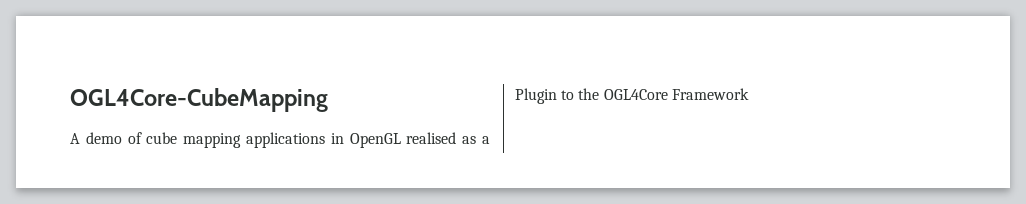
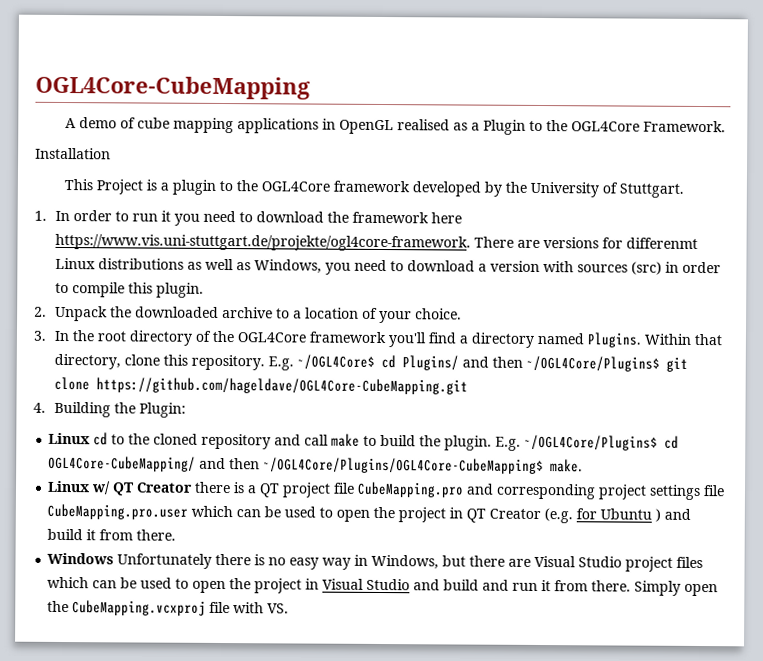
[671,88,749,100] Framework -> [643,120,727,133] [35,147,111,160] [64,179,685,198] [34,210,463,226] [55,233,699,252] [55,257,722,275] [55,282,205,298] [34,305,463,324] [33,330,723,348] [54,353,689,372] [54,376,469,395] [33,401,187,418] [48,432,680,451] [48,455,584,475] [47,480,726,501] [47,503,692,524] [47,528,177,541] [47,552,704,572] [47,576,719,597] [47,600,290,616] Framework. // Installation // This Project is a plugin to the OGL4Core framework developed by the University of Stuttgart. // 1. In order to run it you need to download the framework here https://www.vis.uni-stuttgart.de/projekte/ogl4core-framework. There are versions for differenmt Linux distributions as well as Windows, you need to download a version with sources (src) in order to compile this plugin. // 2. Unpack the downloaded archive to a location of your choice. // 3. In the root directory of the OGL4Core framework you'll find a directory named Plugins. Within that directory, clone this repository. E.g. ~/OGL4Core$ cd Plugins/ and then ~/OGL4Core/Plugins$ git clone https://github.com/hageldave/OGL4Core-CubeMapping.git // 4. Building the Plugin: // Linux cd to the cloned repository and call make to build the plugin. E.g. ~/OGL4Core/Plugins$ cd OGL4Core-CubeMapping/ and then ~/OGL4Core/Plugins/OGL4Core-CubeMapping$ make. // Linux w/ QT Creator there is a QT project file CubeMapping.pro and corresponding project settings file CubeMapping.pro.user which can be used to open the project in QT Creator (e.g. for Ubuntu ) and build it from there. // Windows Unfortunately there is no easy way in Windows, but there are Visual Studio project files which can be used to open the project in Visual Studio and build and run it from there. Simply open the CubeMapping.vcxproj file with VS.

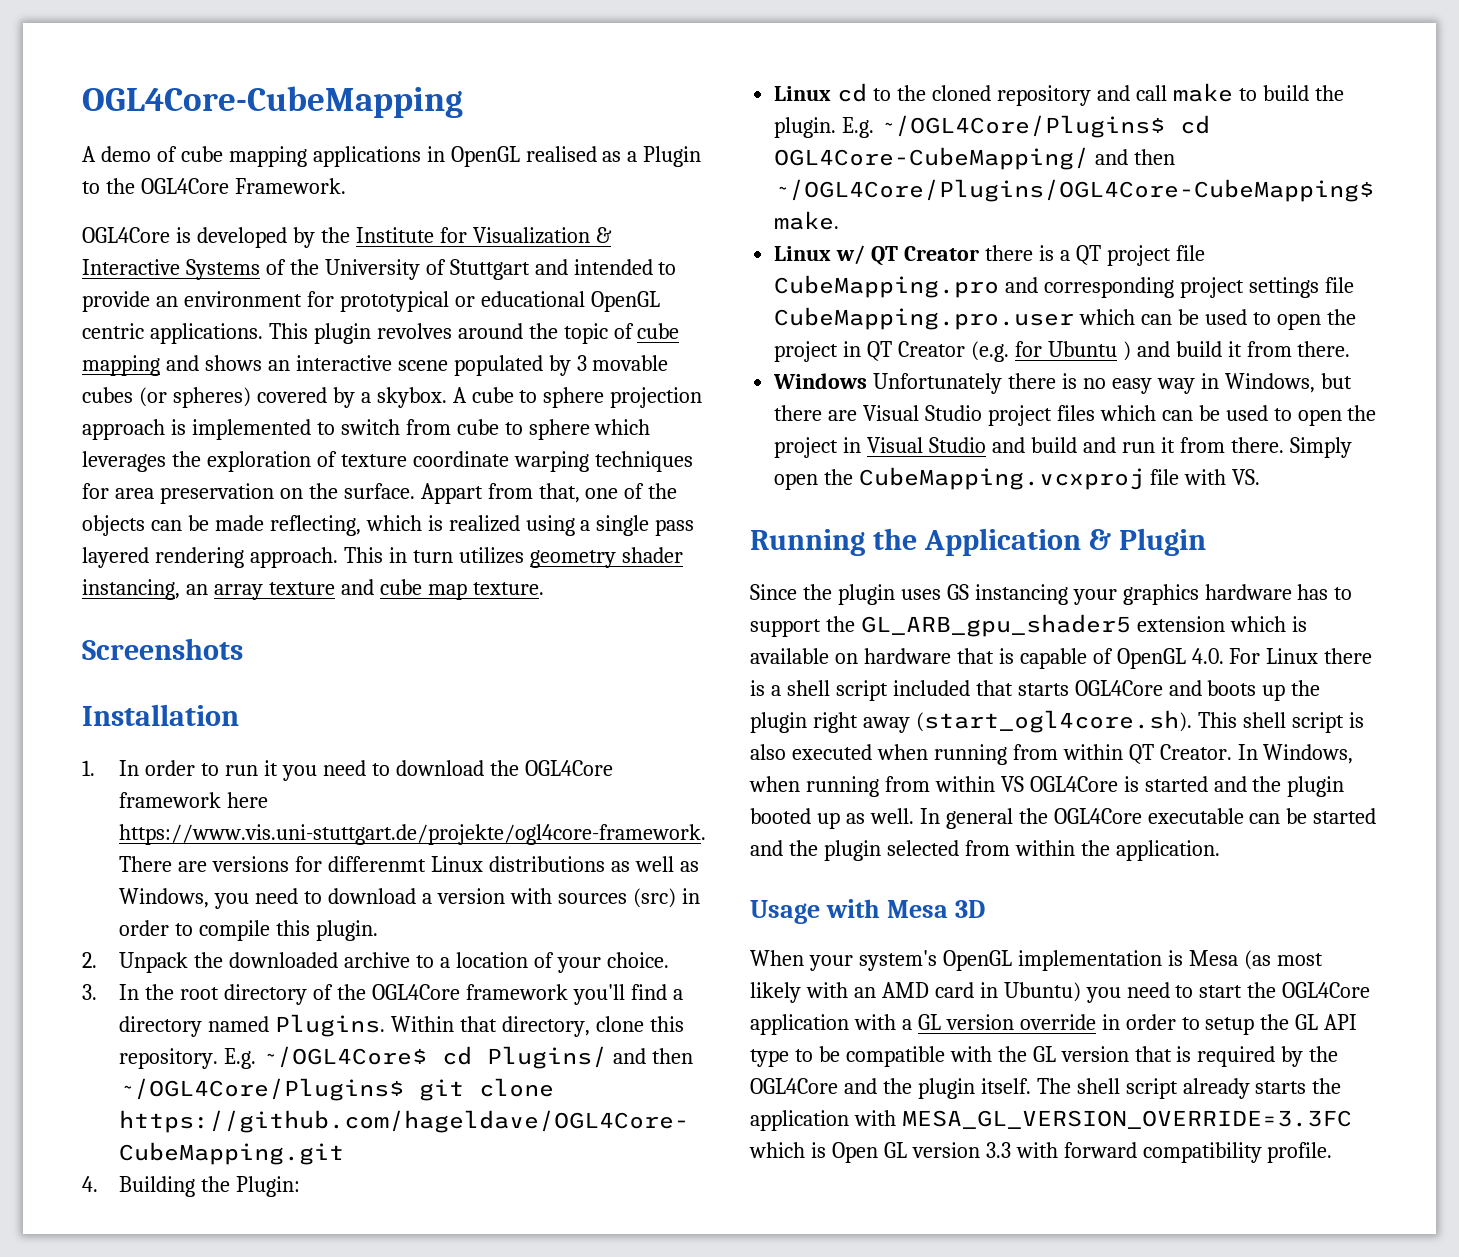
[35,147,111,160] [64,179,685,198] Installation // This Project is a plugin to the OGL4Core framework developed by the University of Stuttgart. -> [82,227,612,248] [82,259,677,280] [82,291,660,312] [82,323,680,344] [82,355,669,376] [82,387,703,408] [82,419,651,440] [82,451,693,472] [82,483,678,504] [82,515,695,536] [82,547,683,568] [82,579,544,600] [82,638,243,660] [82,704,239,726] OGL4Core is developed by the Institute for Visualization & Interactive Systems of the University of Stuttgart and intended to provide an environment for prototypical or educational OpenGL centric applications. This plugin revolves around the topic of cube mapping and shows an interactive scene populated by 3 movable cubes (or spheres) covered by a skybox. A cube to sphere projection approach is implemented to switch from cube to sphere which leverages the exploration of texture coordinate warping techniques for area preservation on the surface. Appart from that, one of the objects can be made reflecting, which is realized using a single pass layered rendering approach. This in turn utilizes geometry shader instancing, an array texture and cube map texture. // Screenshots // Installation
(350, 217) none -> [524,760,613,776] OGL4Core
(290, 608) none -> [750,528,1206,556] [750,584,1353,605] [750,614,1307,637] [750,648,1373,669] [750,680,1321,701] [750,710,1364,733] [750,744,1354,765] [749,776,1345,797] [750,808,1377,829] [750,840,1220,861] [750,899,985,924] [750,950,1323,971] [750,982,1371,1003] [750,1014,1358,1035] [750,1046,1339,1067] [750,1078,1342,1099] [750,1110,1352,1131] [749,1142,1333,1163] // Running the Application & Plugin // Since the plugin uses GS instancing your graphics hardware has to support the GL_ARB_gpu_shader5 extension which is available on hardware that is capable of OpenGL 4.0. For Linux there is a shell script included that starts OGL4Core and boots up the plugin right away (start_ogl4core.sh). This shell script is also executed when running from within QT Creator. In Windows, when running from within VS OGL4Core is started and the plugin booted up as well. In general the OGL4Core executable can be started and the plugin selected from within the application. // Usage with Mesa 3D // When your system's OpenGL implementation is Mesa (as most likely with an AMD card in Ubuntu) you need to start the OGL4Core application with a GL version override in order to setup the GL API type to be compatible with the GL version that is required by the OGL4Core and the plugin itself. The shell script already starts the application with MESA_GL_VERSION_OVERRIDE=3.3FC which is Open GL version 3.3 with forward compatibility profile.

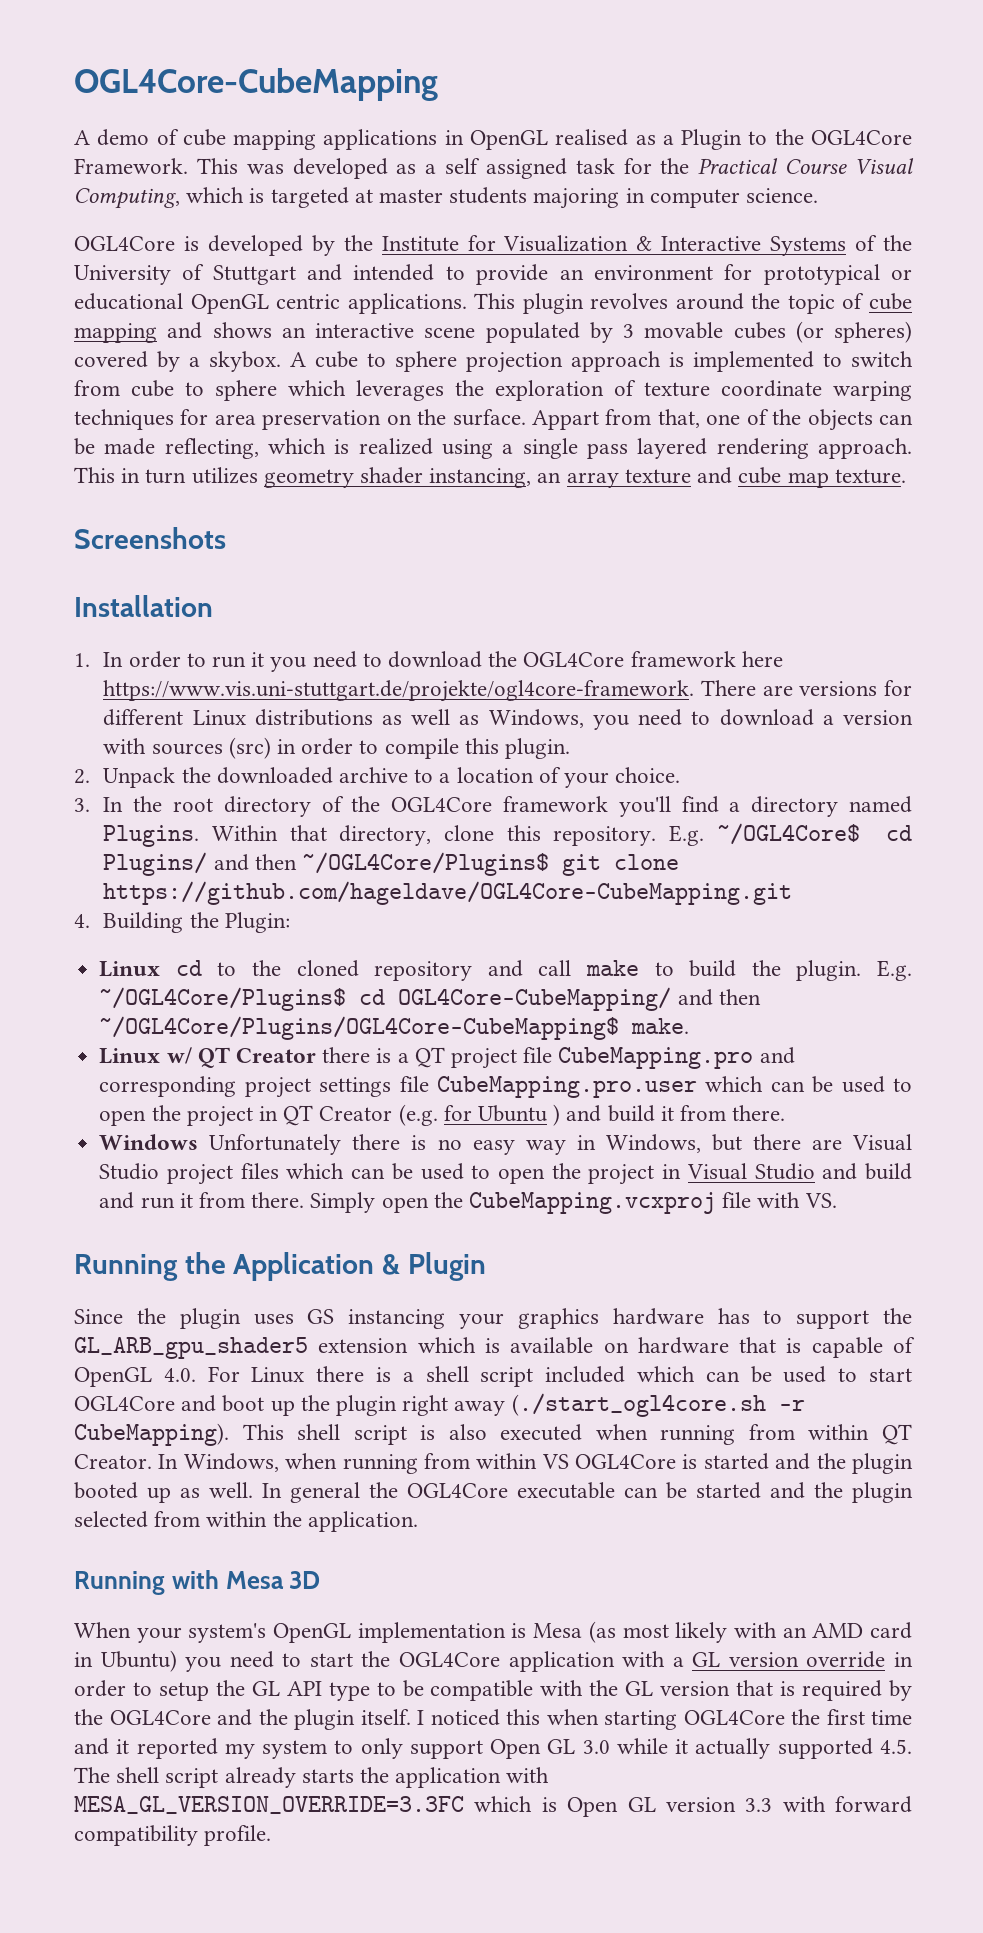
(346, 186) none -> [196,158,914,179] [74,187,819,209] This was developed as a self assigned task for the Practical Course Visual Computing, which is targeted at master students majoring in computer science.
[328,856,427,872] differenmt -> [103,709,184,726] different
[975,680,1257,696] that starts OGL4Core and boots -> [637,1366,912,1383] [74,1395,265,1412] which can be used to start OGL4Core and boot
[915,710,1192,733] (start_ogl4core.sh). -> [511,1393,805,1417] [74,1423,229,1446] (./start_ogl4core.sh -r CubeMapping).
[750,900,820,924] Usage -> [74,1571,165,1595] Running
(1031, 1086) none -> [417,1709,912,1730] [74,1738,912,1759] I noticed this when starting OGL4Core the first time and it reported my system to only support Open GL 3.0 while it actually supported 4.5.

